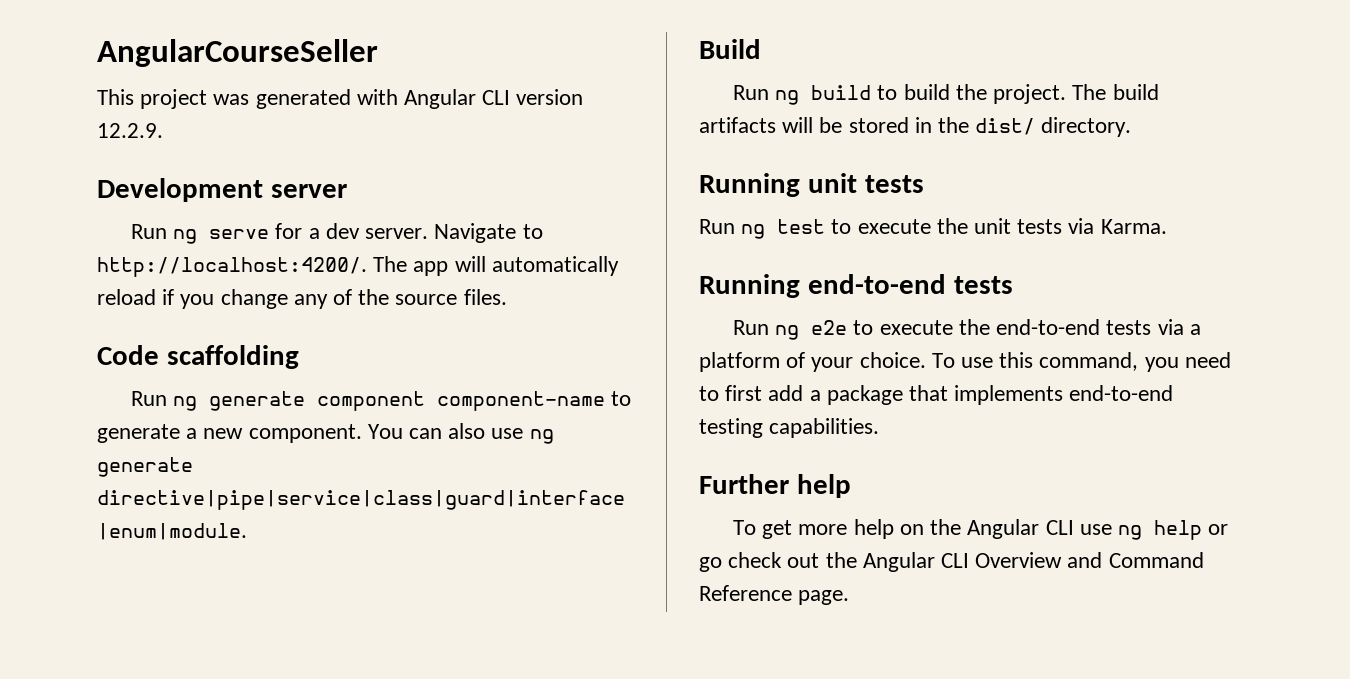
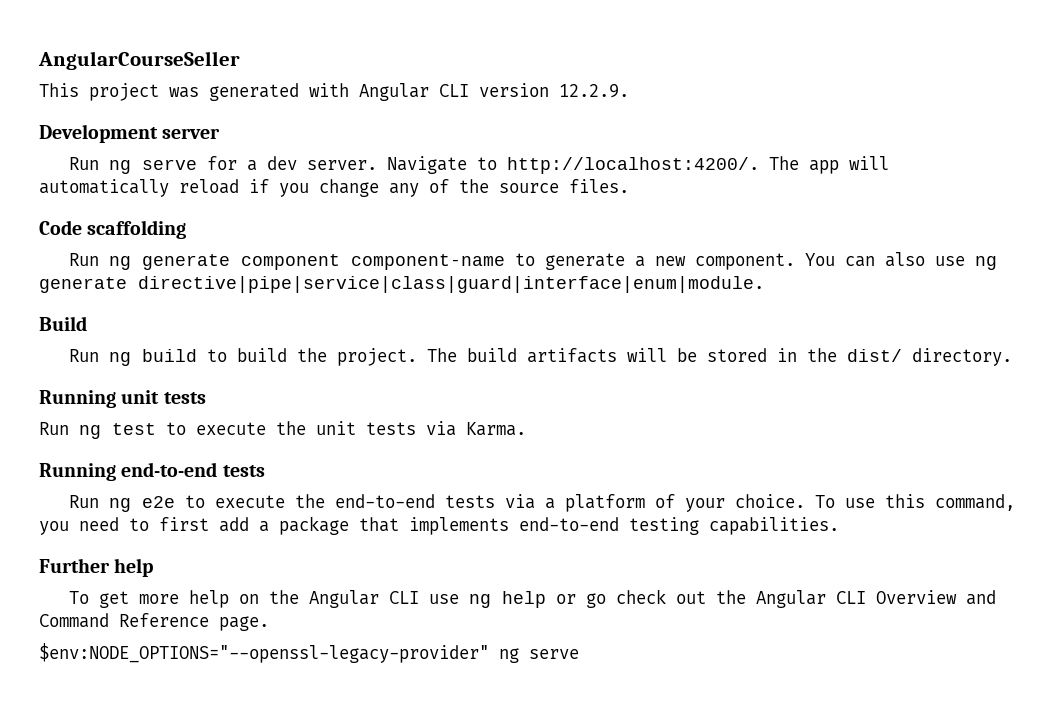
(850, 597) none -> [39,643,579,663] // $env:NODE_OPTIONS="--openssl-legacy-provider" ng serve

